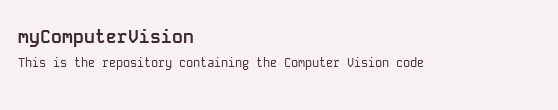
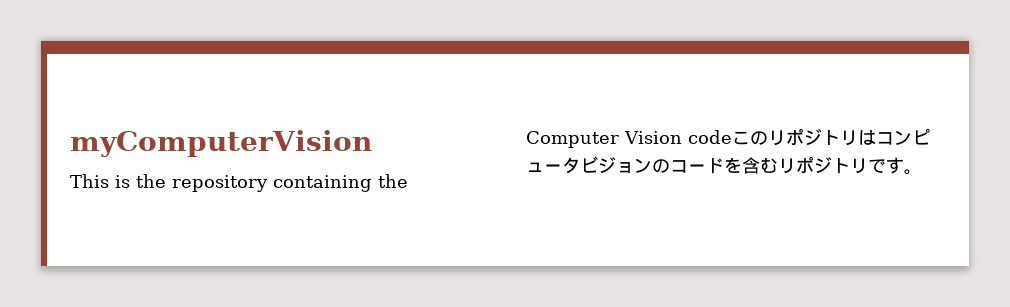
(424, 62) none -> [732,128,930,146] [526,156,922,175] このリポジトリはコンピュータビジョンのコードを含むリポジトリです。

